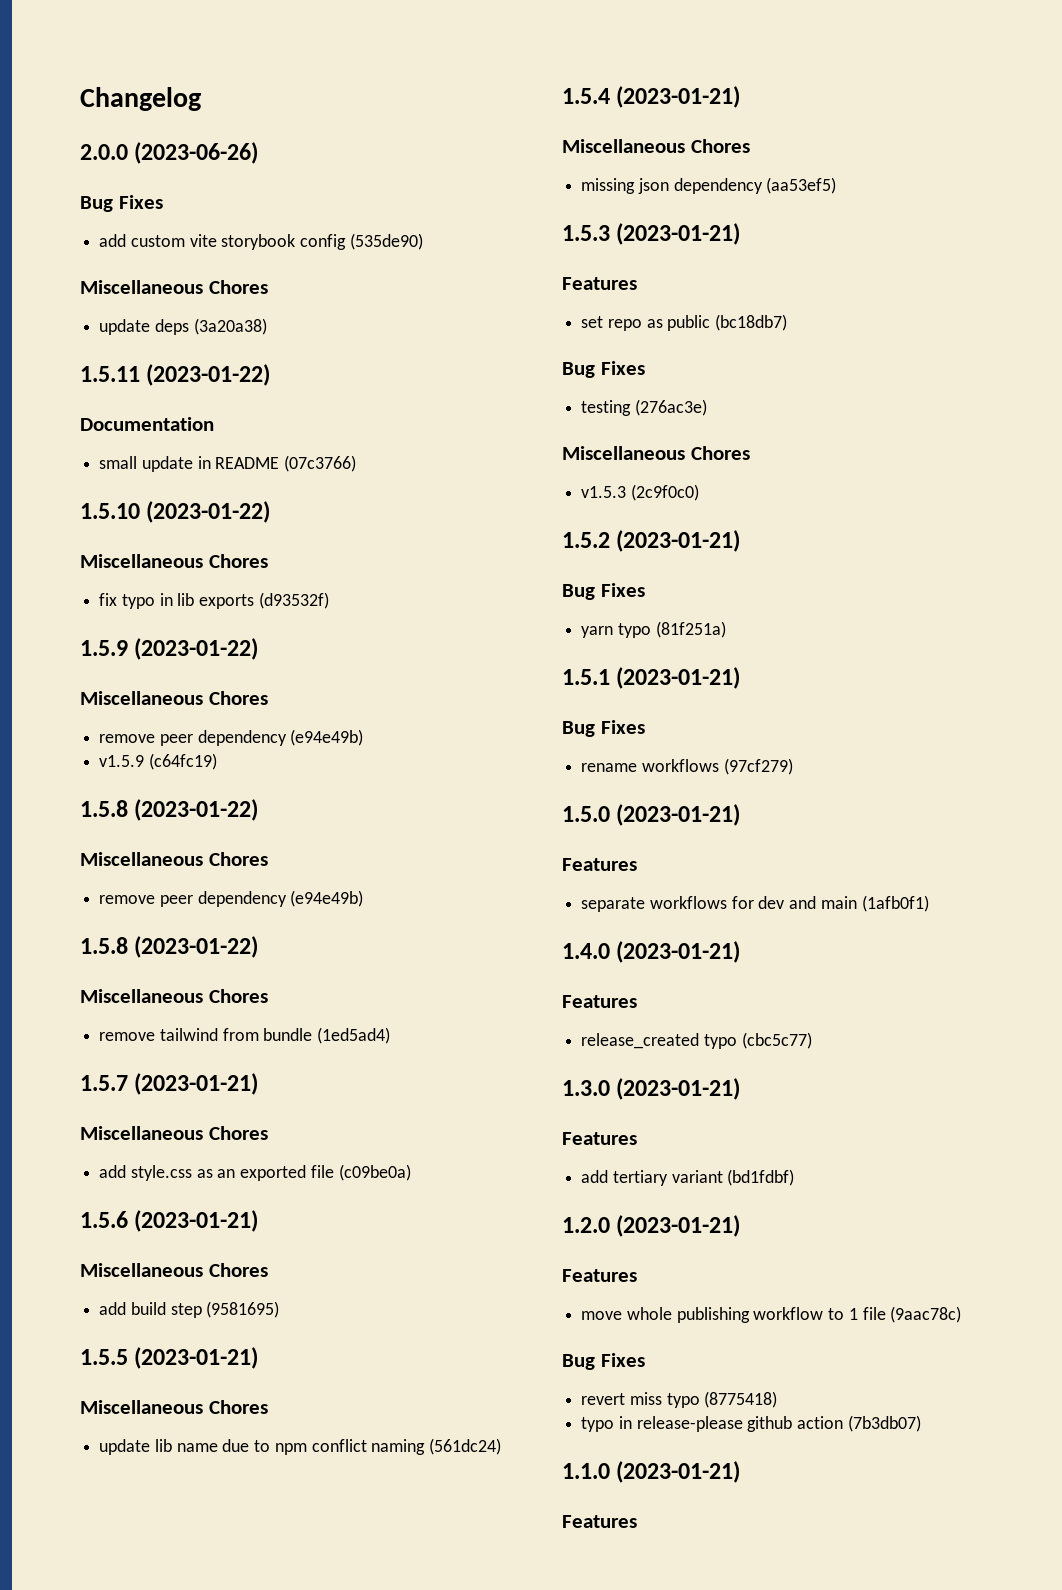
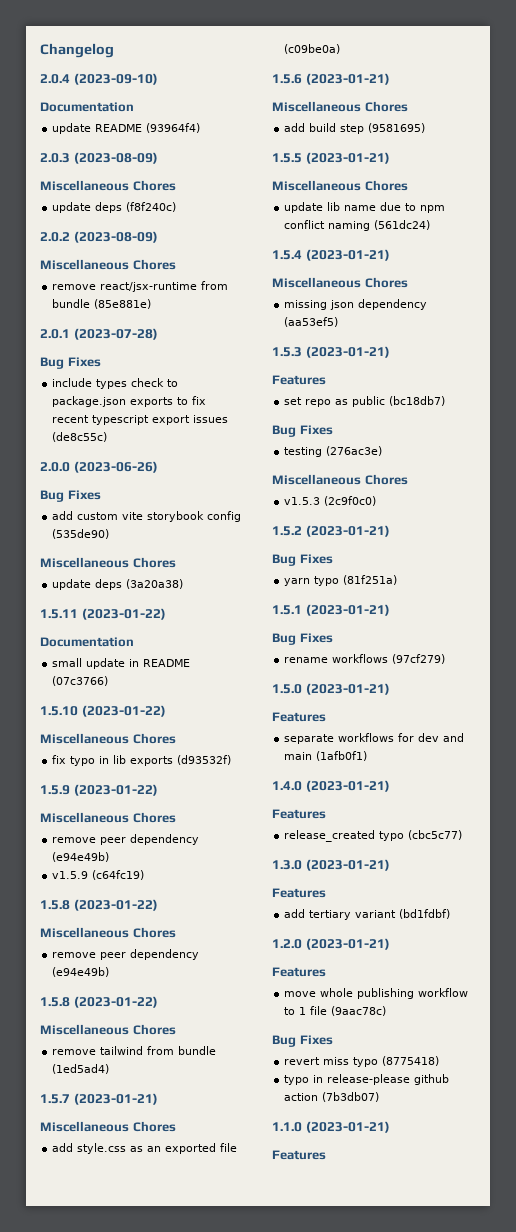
(201, 99) none -> [40,73,158,85] [40,102,134,112] [52,123,201,134] [40,152,158,164] [40,180,176,191] [52,202,177,213] [40,231,158,243] [40,259,176,270] [52,281,229,292] [52,299,152,309] [40,328,158,340] [40,357,101,369] [52,378,179,389] [52,396,207,407] [52,415,229,425] [52,432,108,442] // 2.0.4 (2023-09-10) // Documentation // update README (93964f4) // 2.0.3 (2023-08-09) // Miscellaneous Chores // update deps (f8f240c) // 2.0.2 (2023-08-09) // Miscellaneous Chores // remove react/jsx-runtime from bundle (85e881e) // 2.0.1 (2023-07-28) // Bug Fixes // include types check to package.json exports to fix recent typescript export issues (de8c55c)

